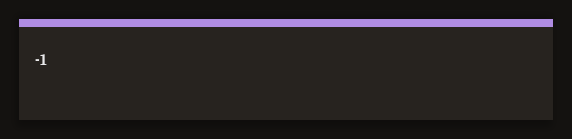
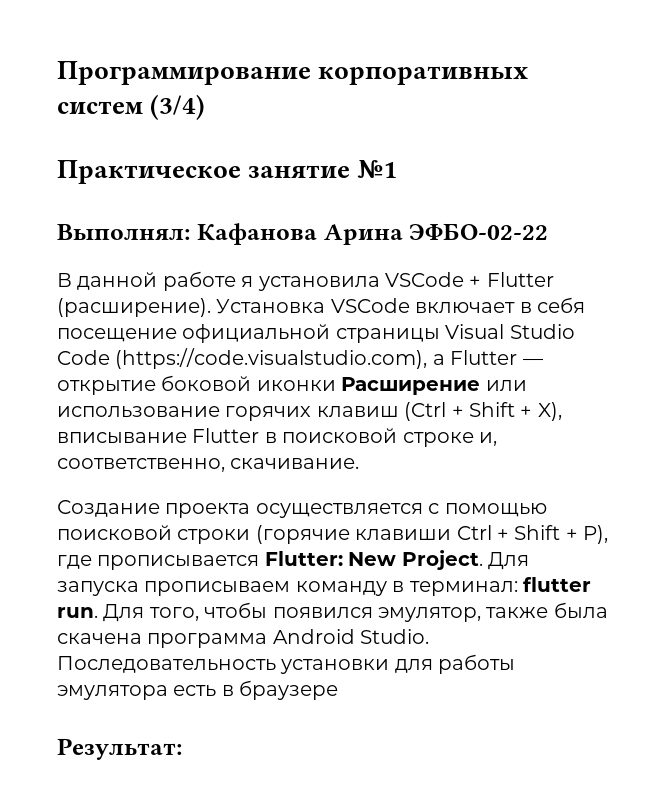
[35,54,47,65] -1 -> [57,61,529,85] [57,94,206,120] [57,160,397,184] [57,223,549,245] [57,271,554,291] [57,297,585,317] [57,324,575,343] [57,348,543,369] [57,375,527,395] [57,402,562,421] [57,428,497,447] [57,458,360,472] [57,500,547,518] [57,525,609,544] [57,550,529,570] [57,577,591,596] [57,602,608,622] [57,629,430,648] [57,654,516,674] [57,680,339,700] [57,738,182,760] Программирование корпоративных систем (3/4) // Практическое занятие №1 // Выполнял: Кафанова Арина ЭФБО-02-22 // В данной работе я установила VSCode + Flutter (расширение). Установка VSCode включает в себя посещение официальной страницы Visual Studio Code (https://code.visualstudio.com), а Flutter — открытие боковой иконки Расширение или использование горячих клавиш (Ctrl + Shift + X), вписывание Flutter в поисковой строке и, соответственно, скачивание. // Создание проекта осуществляется с помощью поисковой строки (горячие клавиши Ctrl + Shift + P), где прописывается Flutter: New Project. Для запуска прописываем команду в терминал: flutter run. Для того, чтобы появился эмулятор, также была скачена программа Android Studio. Последовательность установки для работы эмулятора есть в браузере // Результат:

